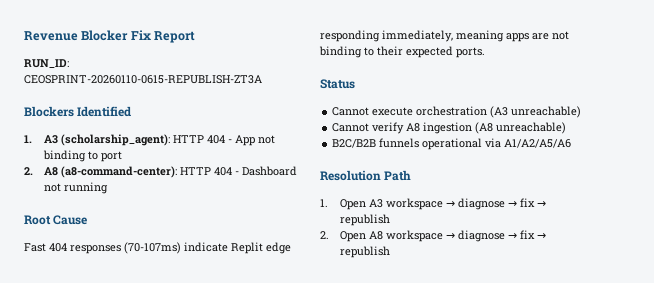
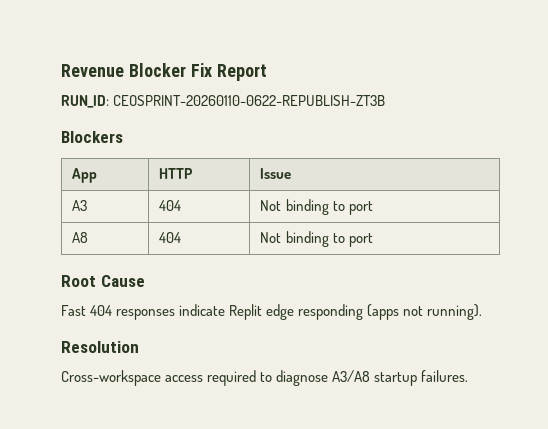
[24,75,262,84] CEOSPRINT-20260110-0615-REPUBLISH-ZT3A -> [113,95,386,106] CEOSPRINT-20260110-0622-REPUBLISH-ZT3B
[77,106,132,117] [24,134,275,146] [42,150,122,162] [24,166,297,178] [43,182,108,194] Identified // 1. A3 (scholarship_agent): HTTP 404 - App not binding to port // 2. A8 (a8-command-center): HTTP 404 - Dashboard not running -> [72,168,98,183] [159,168,194,179] [260,168,292,179] [72,200,88,211] [159,200,182,211] [260,199,373,215] [72,232,89,243] [159,232,182,243] [260,231,373,247] // App | HTTP | Issue // A3 | 404 | Not binding to port // A8 | 404 | Not binding to port
[124,242,181,254] (70-107ms) -> (176, 314) none
[382,30,569,42] [319,46,485,58] [320,79,355,89] [332,106,582,118] [332,122,567,134] [332,138,572,150] [320,170,412,181] [320,198,546,210] [339,214,390,226] [320,230,546,242] [339,246,390,258] immediately, meaning apps are not binding to their expected ports. // Status // Cannot execute orchestration (A3 unreachable) // Cannot verify A8 ingestion (A8 unreachable) // B2C/B2B funnels operational via A1/A2/A5/A6 // Resolution Path // 1. Open A3 workspace → diagnose → fix → republish // 2. Open A8 workspace → diagnose → fix → republish -> [367,304,483,320] [61,341,139,353] [61,370,469,386] (apps not running). // Resolution // Cross-workspace access required to diagnose A3/A8 startup failures.

